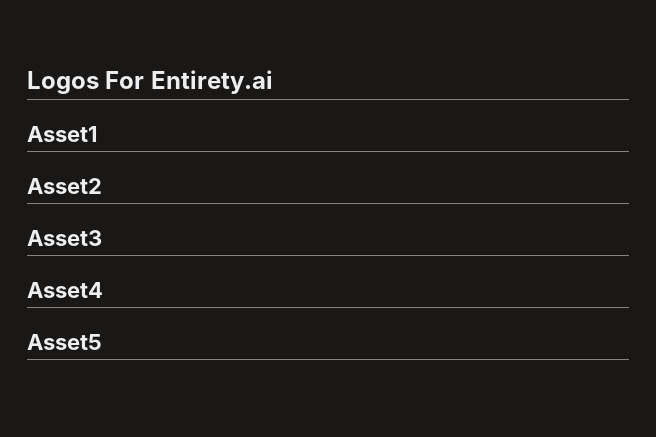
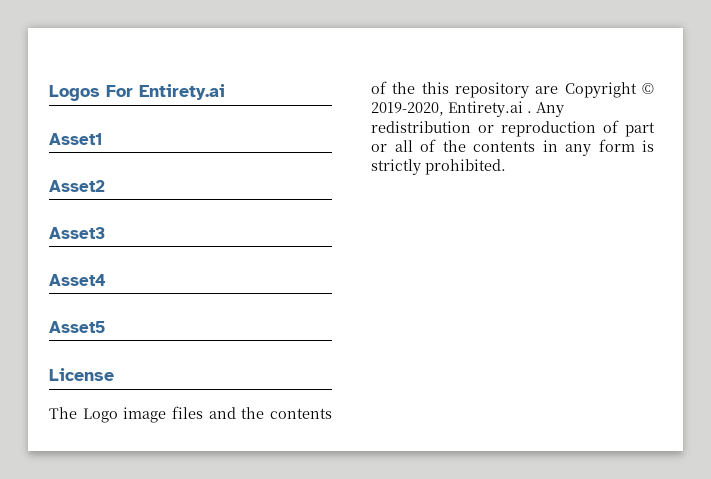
(102, 342) none -> [49,368,114,381] [49,406,332,423] [371,81,654,98] [371,101,564,117] [371,120,655,137] [371,139,654,156] [371,159,506,175] // License // The Logo image files and the contents of the this repository are Copyright © 2019-2020, Entirety.ai . Any redistribution or reproduction of part or all of the contents in any form is strictly prohibited.

